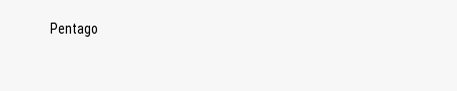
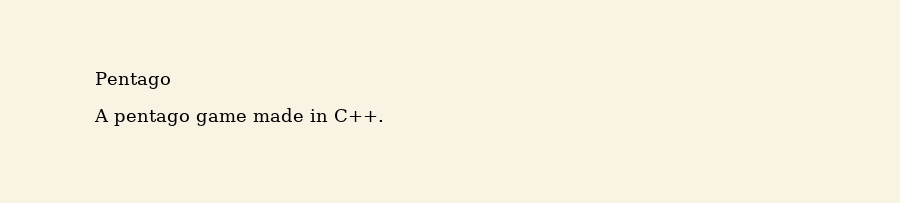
(99, 29) none -> [94,108,384,126] // A pentago game made in C++.

